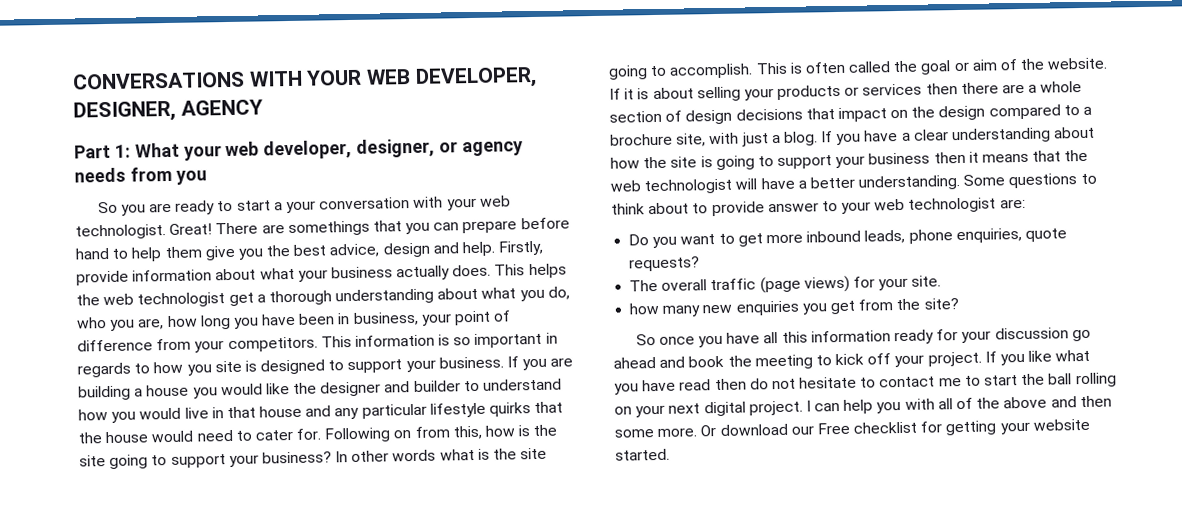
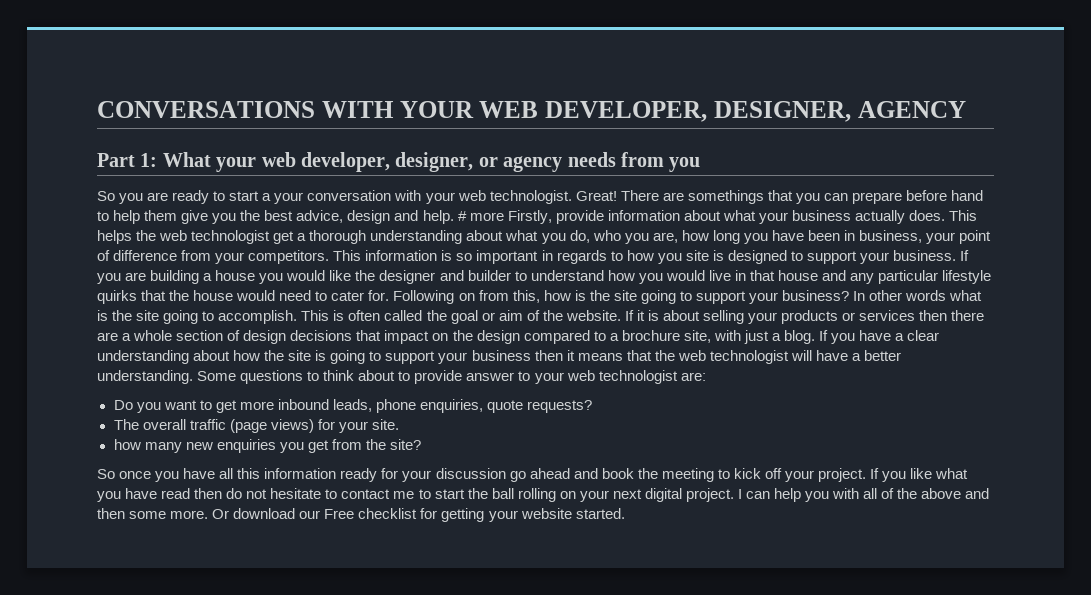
(496, 249) none -> [457,211,504,221] # more

